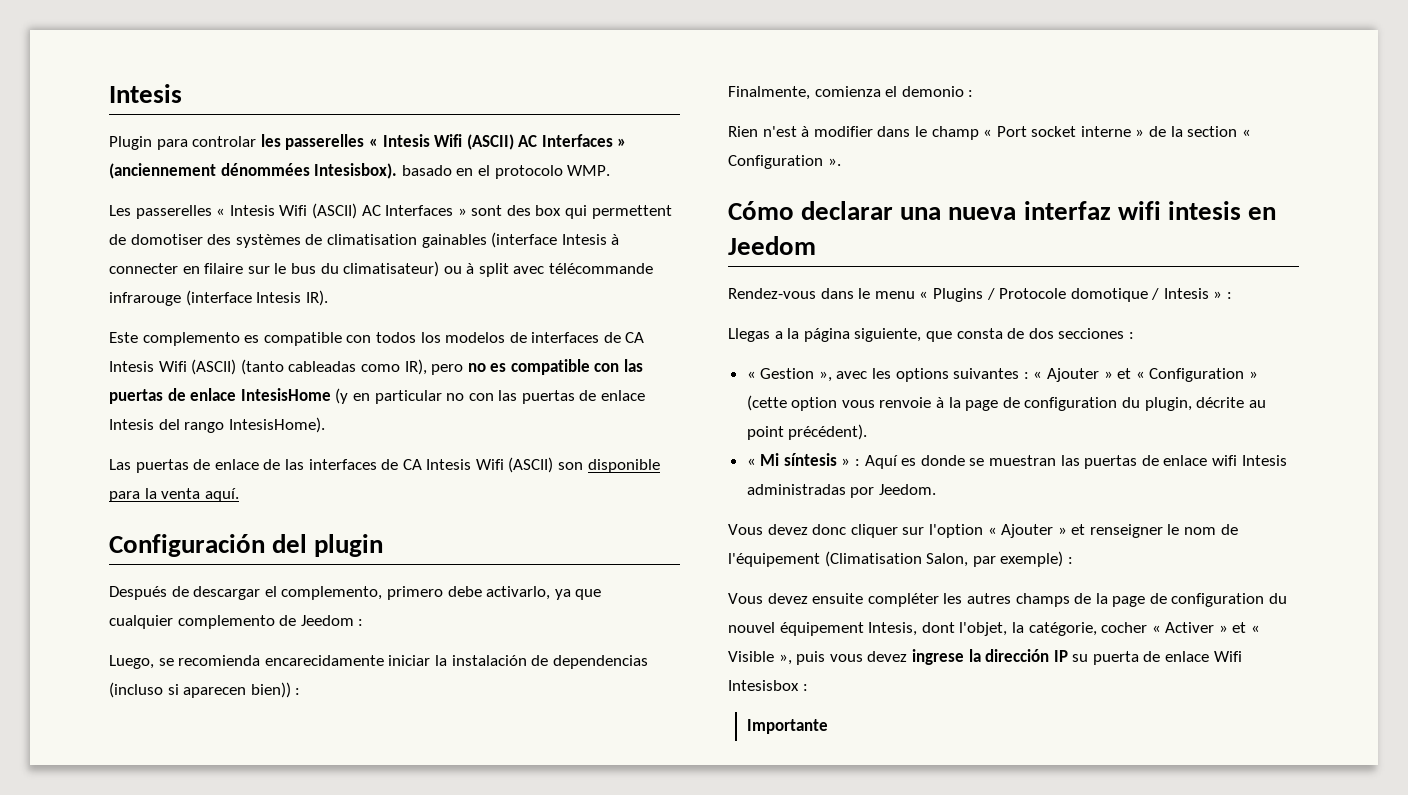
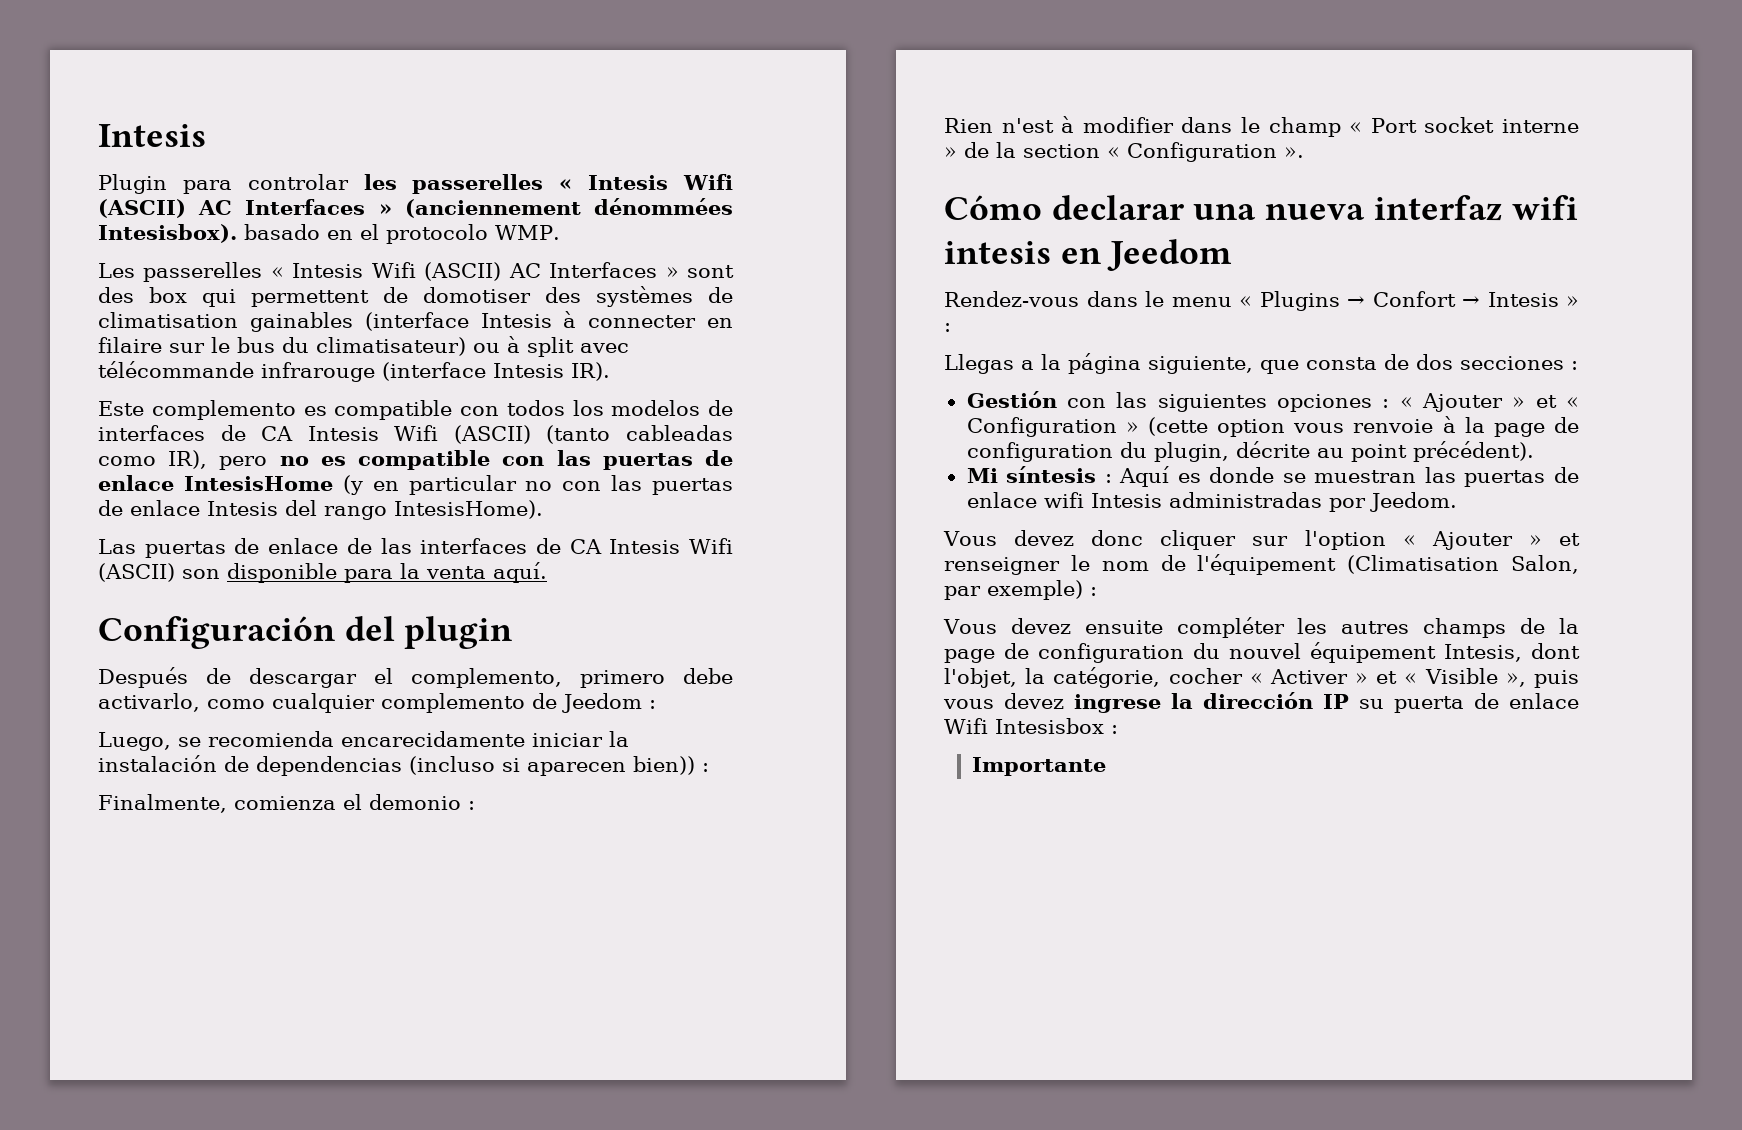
[554,589,602,600] ya que // -> [207,699,265,709] como
[986,288,1160,302] / Protocole domotique / -> [1347,291,1480,307] → Confort →
[746,368,1020,382] « Gestion », avec les options suivantes -> [966,391,1372,412] Gestión con las siguientes opciones
[746,458,756,466] « -> (1534, 451) none
[841,458,851,466] » -> (1097, 474) none

